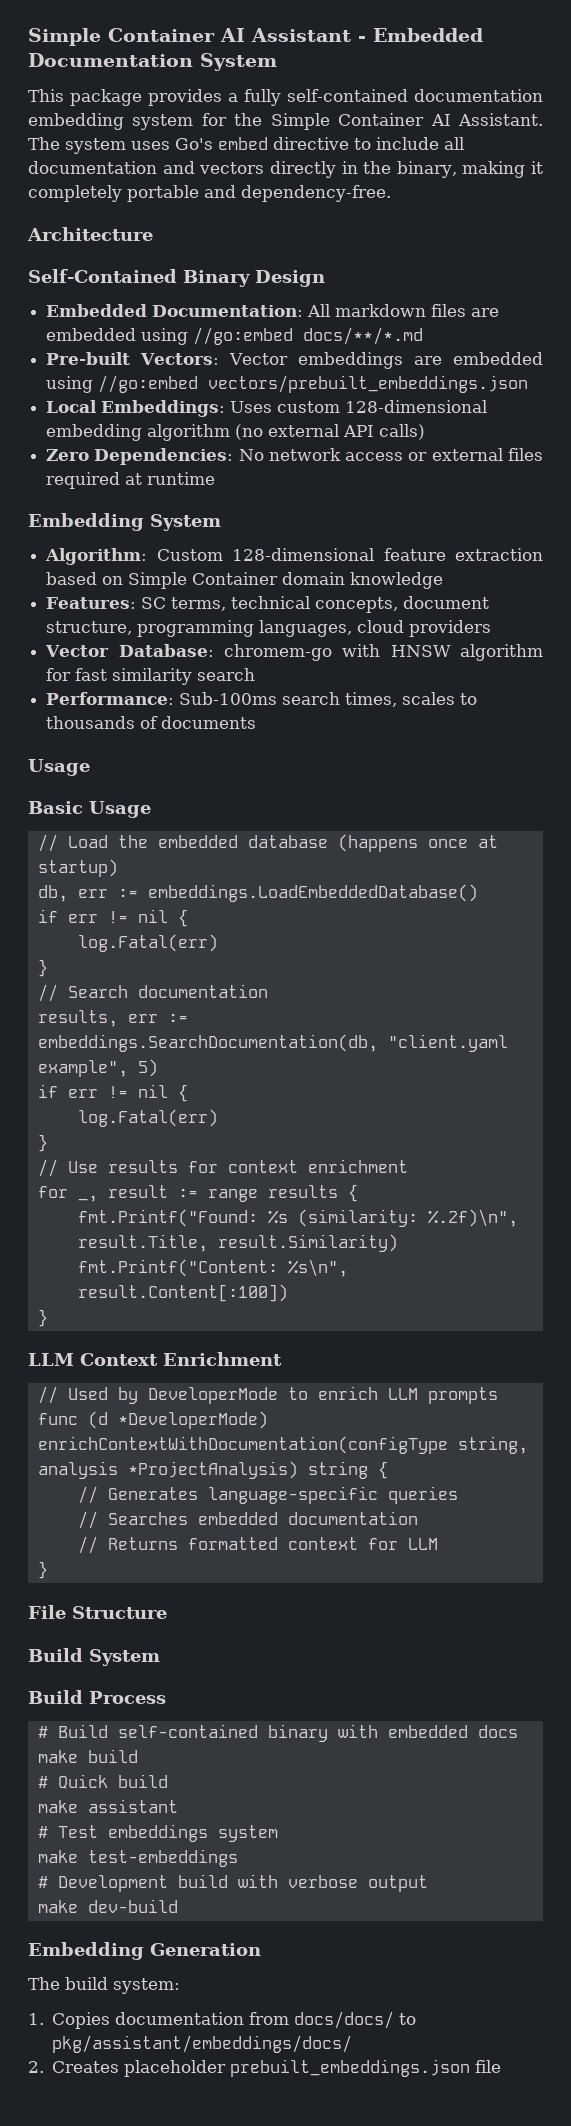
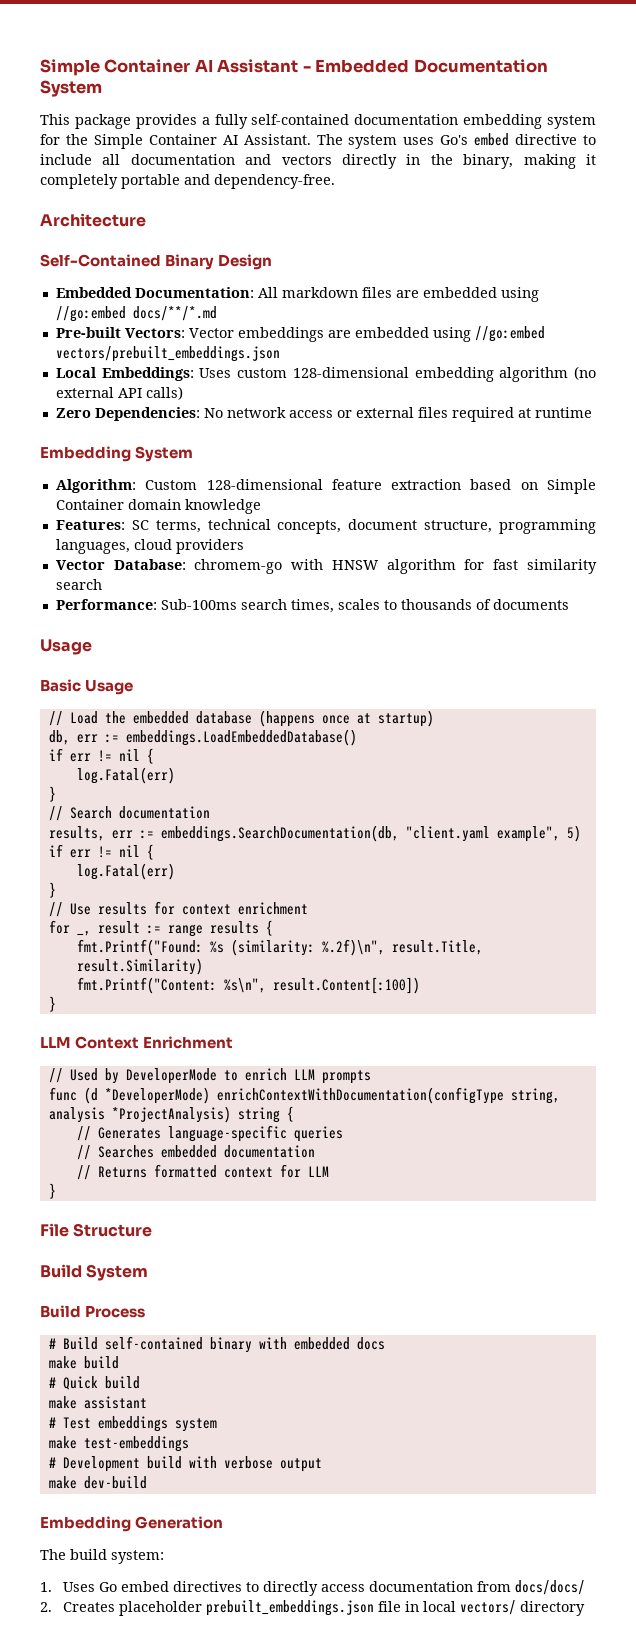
[52,2012,111,2029] Copies -> [63,1581,366,1596] Uses Go embed directives to directly access
[399,2013,417,2025] [52,2035,353,2053] to pkg/assistant/embeddings/docs/ -> (586, 1587) none
(502, 2066) none -> [405,1600,586,1616] in local vectors/ directory

